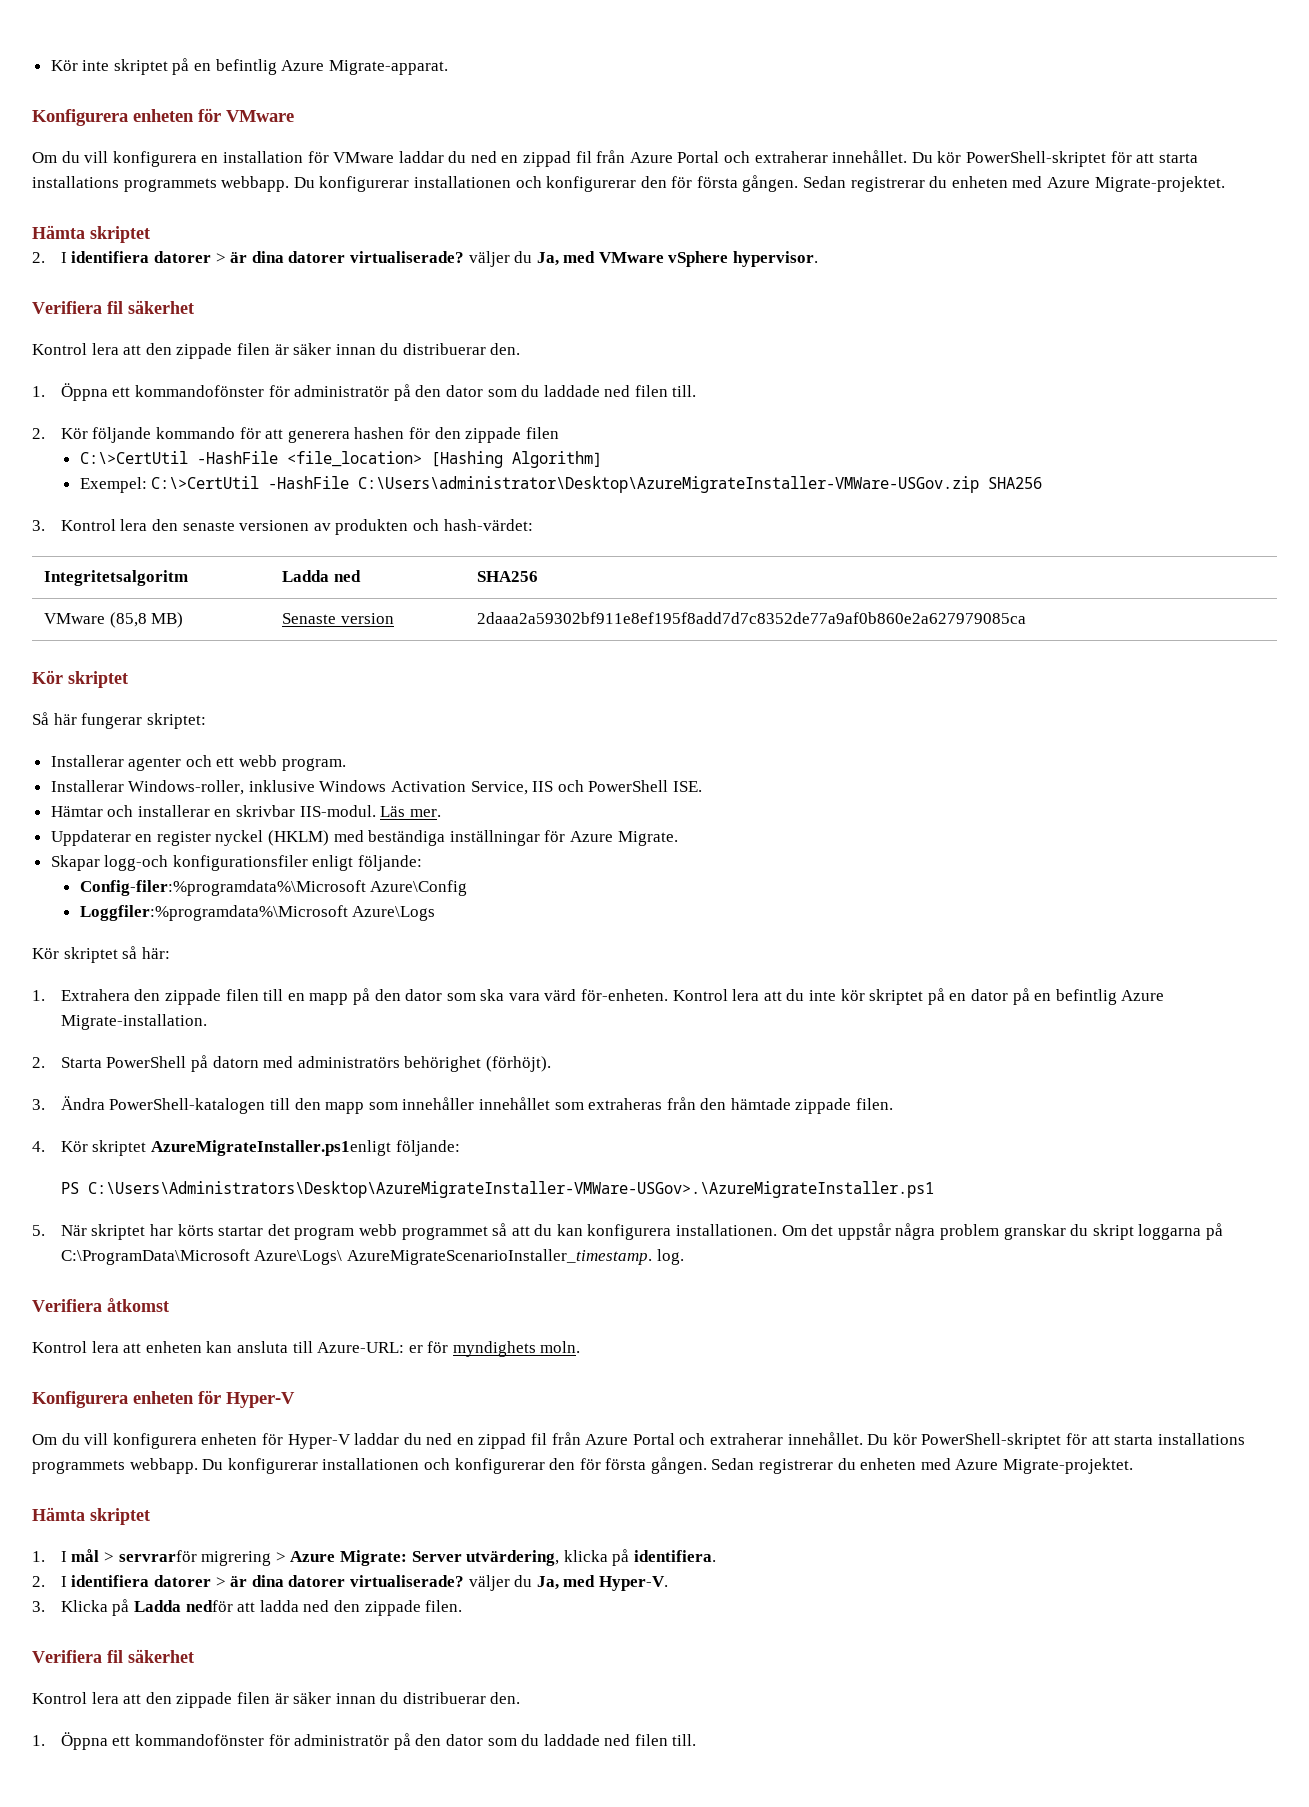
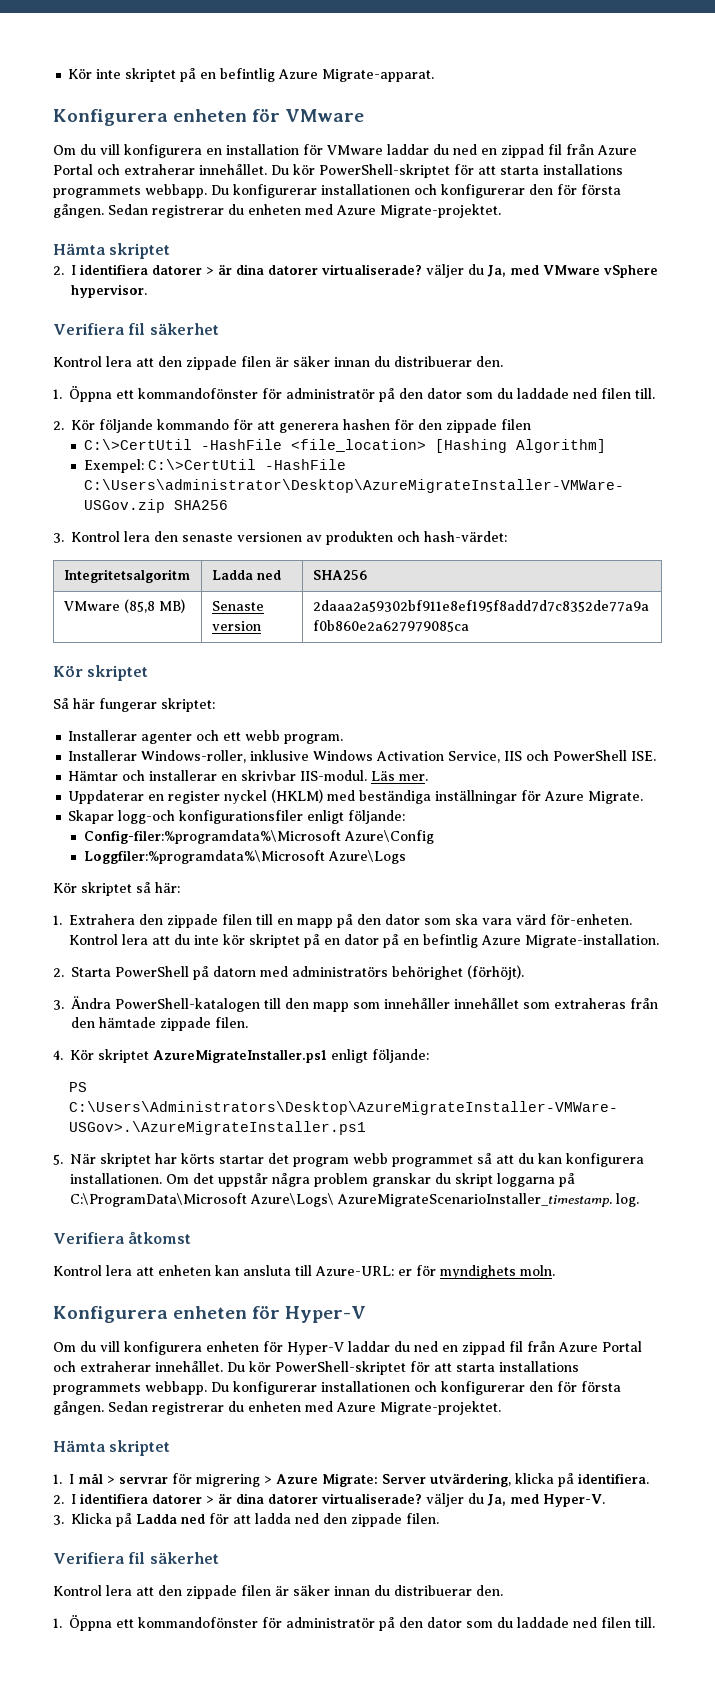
[150,1140,391,1156] AzureMigrateInstaller.ps1enligt -> [153,1049,368,1063] AzureMigrateInstaller.ps1 enligt
[118,1550,197,1562] servrarför -> [119,1473,192,1484] servrar för
[185,1600,233,1612] nedför -> [181,1513,229,1524] ned för

